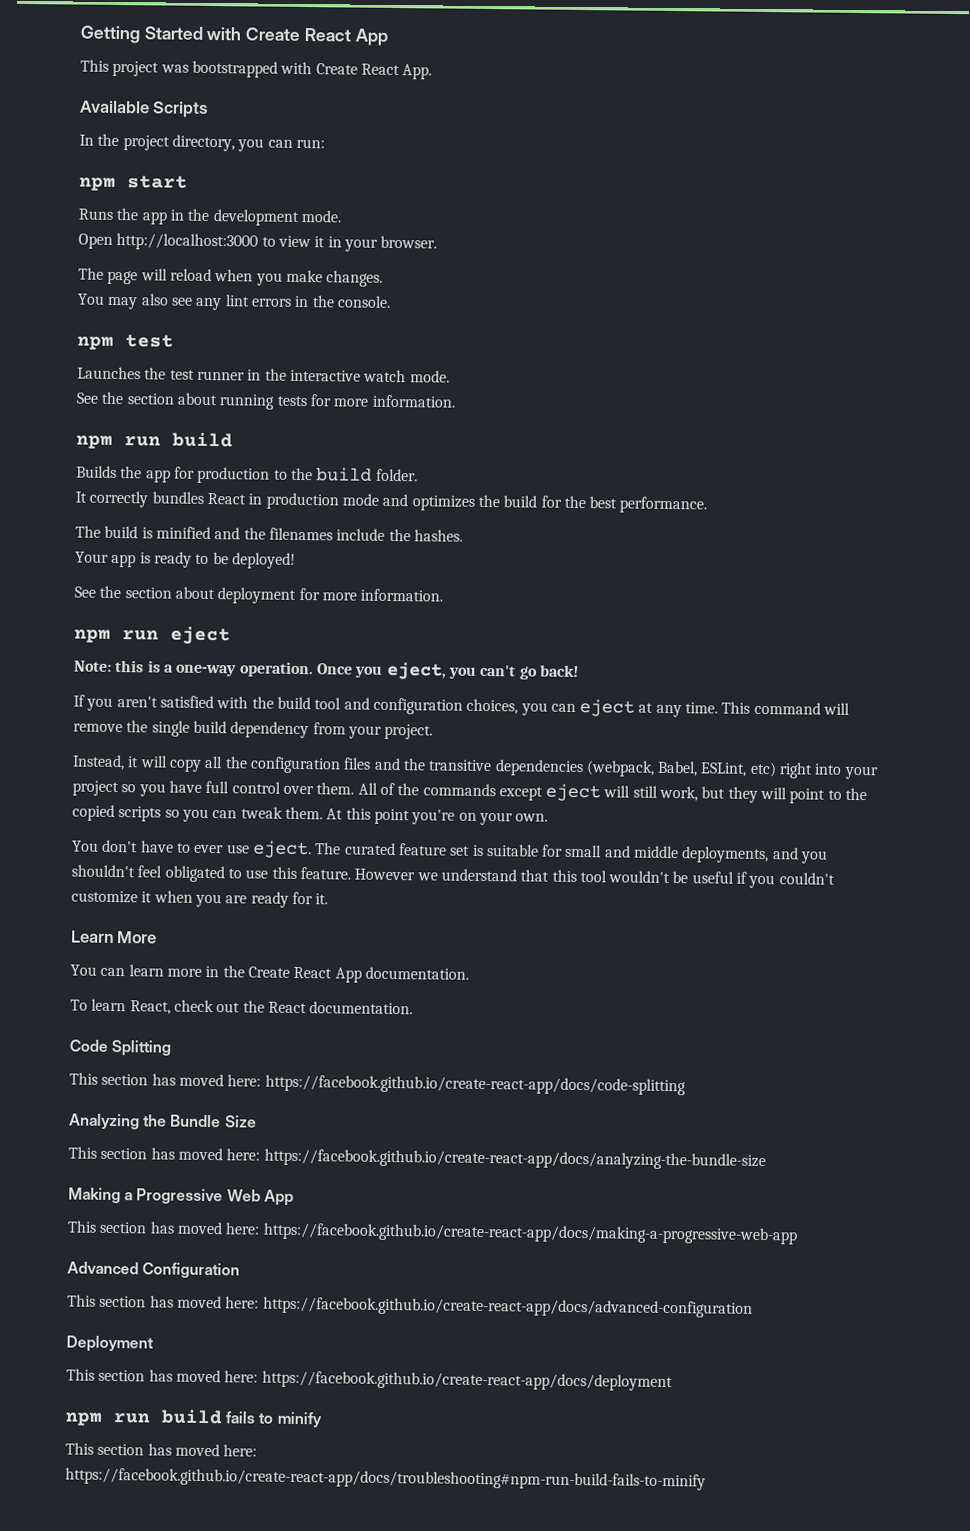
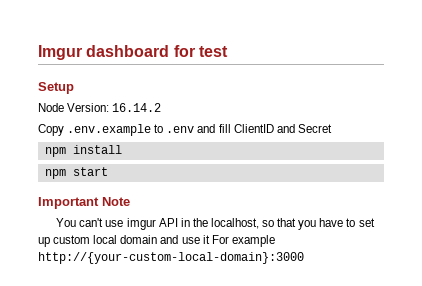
[80,25,388,46] [80,59,433,80] [80,100,209,118] [79,133,325,152] [79,175,188,191] [78,207,341,226] [78,232,438,252] [78,267,384,287] [77,293,391,311] [77,334,174,350] [77,366,450,383] [76,391,456,410] [76,432,233,449] [76,465,418,484] [75,490,708,514] [75,525,463,542] [75,551,296,569] [74,585,444,604] [74,626,231,645] [73,659,579,680] [73,694,851,718] [73,720,434,740] [72,754,879,780] [72,780,868,804] [72,804,549,826] [72,839,829,864] [71,864,835,889] [71,890,329,908] [71,930,158,944] [70,964,469,983] [70,998,414,1015] [69,1039,173,1057] [69,1072,686,1096] [69,1113,257,1130] [68,1146,766,1171] [68,1187,294,1206] [67,1220,798,1245] [67,1261,241,1279] [67,1294,753,1318] [66,1335,154,1353] [66,1368,673,1392] [65,1409,322,1428] [65,1442,258,1457] [65,1467,706,1491] Getting Started with Create React App // This project was bootstrapped with Create React App. // Available Scripts // In the project directory, you can run: // npm start // Runs the app in the development mode. // Open http://localhost:3000 to view it in your browser. // The page will reload when you make changes. // You may also see any lint errors in the console. // npm test // Launches the test runner in the interactive watch mode. // See the section about running tests for more information. // npm run build // Builds the app for production to the build folder. // It correctly bundles React in production mode and optimizes the build for the best performance. // The build is minified and the filenames include the hashes. // Your app is ready to be deployed! // See the section about deployment for more information. // npm run eject // Note: this is a one-way operation. Once you eject, you can't go back! // If you aren't satisfied with the build tool and configuration choices, you can eject at any time. This command will remove the single build dependency from your project. // Instead, it will copy all the configuration files and the transitive dependencies (webpack, Babel, ESLint, etc) right into your project so you have full control over them. All of the commands except eject will still work, but they will point to the copied scripts so you can tweak them. At this point you're on your own. // You don't have to ever use eject. The curated feature set is suitable for small and middle deployments, and you shouldn't feel obligated to use this feature. However we understand that this tool wouldn't be useful if you couldn't customize it when you are ready for it. // Learn More // You can learn more in the Create React App documentation. // To learn React, check out the React documentation. // Code Splitting // This section has moved here: https://facebook.github.io/create-react-app/docs/code-splitting // Analyzing the Bundle Size // This section has moved here: https://facebook.github.io/create-react-app/docs/analyzing-the-bundle-size // Making a Progressive Web App // This section has moved here: https://facebook.github.io/create-react-app/docs/making-a-progressive-web-app // Advanced Configuration // This section has moved here: https://facebook.github.io/create-react-app/docs/advanced-configuration // Deployment // This section has moved here: https://facebook.github.io/create-react-app/docs/deployment // npm run build fails to minify // This section has moved here: https://facebook.github.io/create-react-app/docs/troubleshooting#npm-run-build-fails-to-minify -> [38,45,228,60] [38,82,74,94] [38,103,162,112] [38,124,332,136] [44,145,122,157] [44,167,108,179] [38,197,130,209] [56,218,375,230] [38,235,275,247] [38,252,304,264] Imgur dashboard for test // Setup // Node Version: 16.14.2 // Copy .env.example to .env and fill ClientID and Secret // npm install // npm start // Important Note // You can't use imgur API in the localhost, so that you have to set up custom local domain and use it For example http://{your-custom-local-domain}:3000

